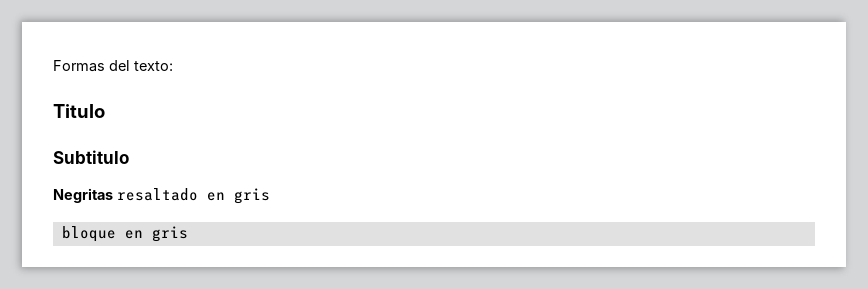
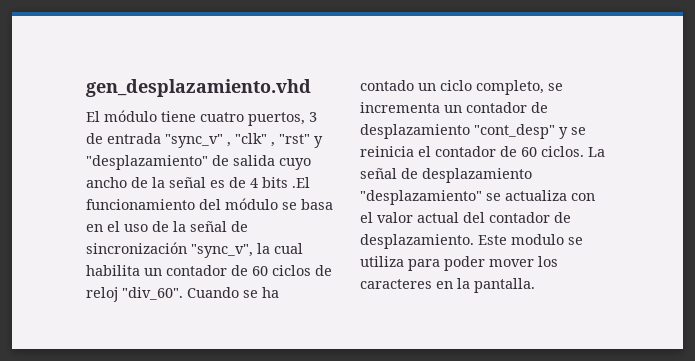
[53,60,173,72] [53,104,105,118] [53,150,129,164] [53,188,270,204] [61,226,188,242] Formas del texto: // Titulo // Subtitulo // Negritas resaltado en gris // bloque en gris -> [86,79,311,97] [86,110,317,126] [86,133,323,148] [86,155,311,170] [86,177,310,188] [86,198,333,210] [86,221,248,232] [86,242,303,258] [86,265,332,276] [86,287,279,302] [360,80,563,95] [360,102,548,113] [360,124,586,139] [360,146,605,157] [360,168,532,183] [360,190,595,205] [360,212,571,223] [360,234,583,249] [360,256,558,271] [360,278,535,293] gen_desplazamiento.vhd // El módulo tiene cuatro puertos, 3 de entrada "sync_v" , "clk" , "rst" y "desplazamiento" de salida cuyo ancho de la señal es de 4 bits .El funcionamiento del módulo se basa en el uso de la señal de sincronización "sync_v", la cual habilita un contador de 60 ciclos de reloj "div_60". Cuando se ha contado un ciclo completo, se incrementa un contador de desplazamiento "cont_desp" y se reinicia el contador de 60 ciclos. La señal de desplazamiento "desplazamiento" se actualiza con el valor actual del contador de desplazamiento. Este modulo se utiliza para poder mover los caracteres en la pantalla.

